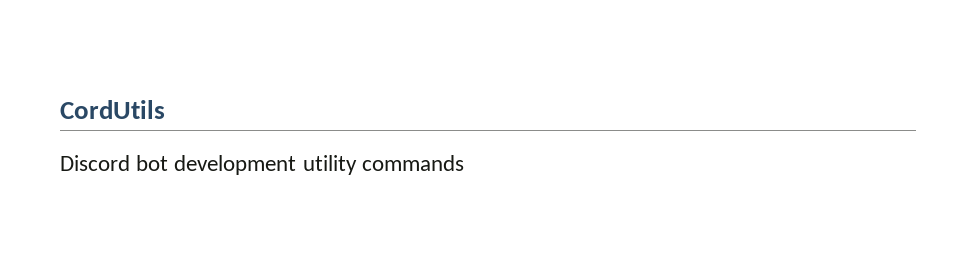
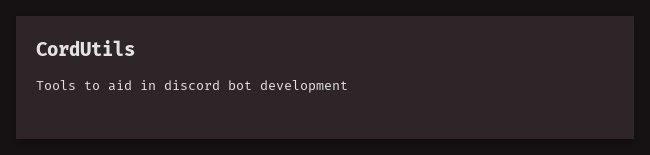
[60,155,464,175] Discord bot development utility commands -> [36,80,348,93] Tools to aid in discord bot development

